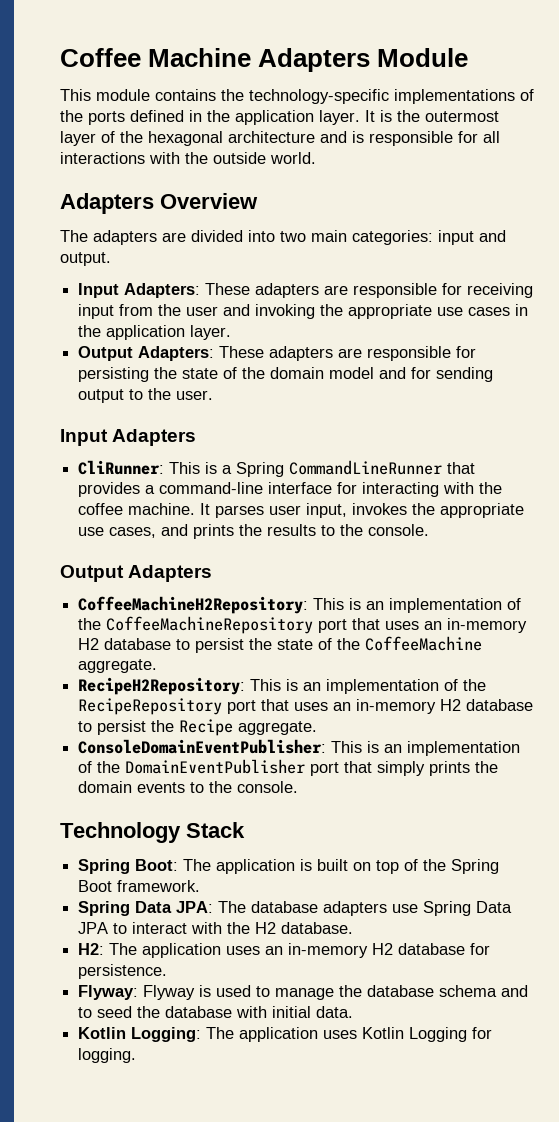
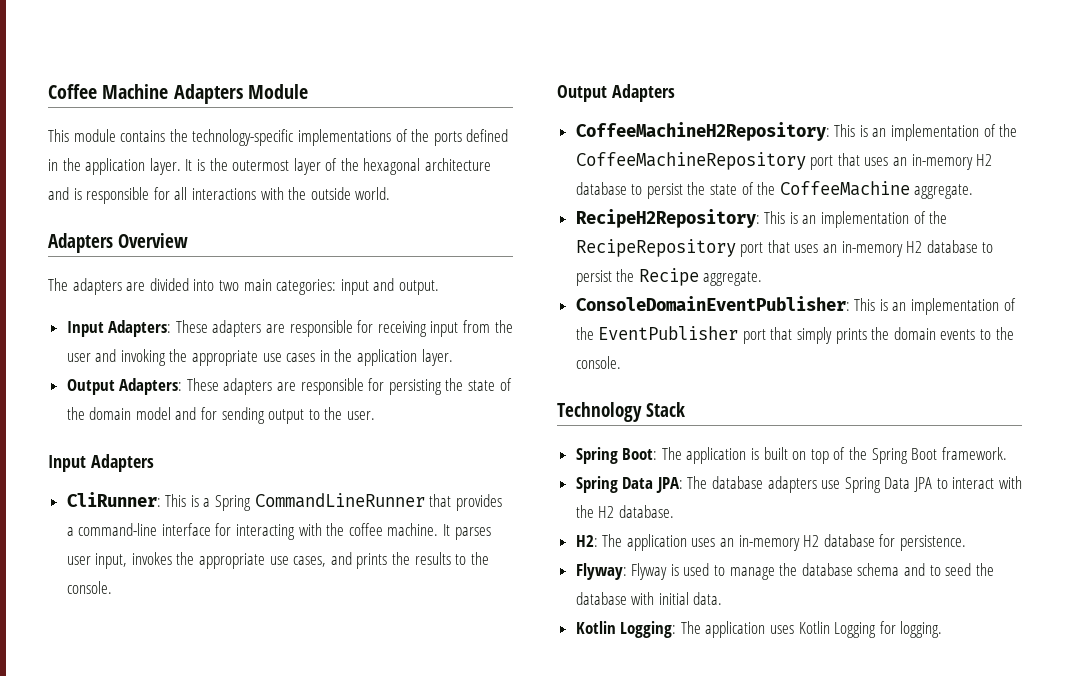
[125,759,306,774] DomainEventPublisher -> [598,326,739,340] EventPublisher

